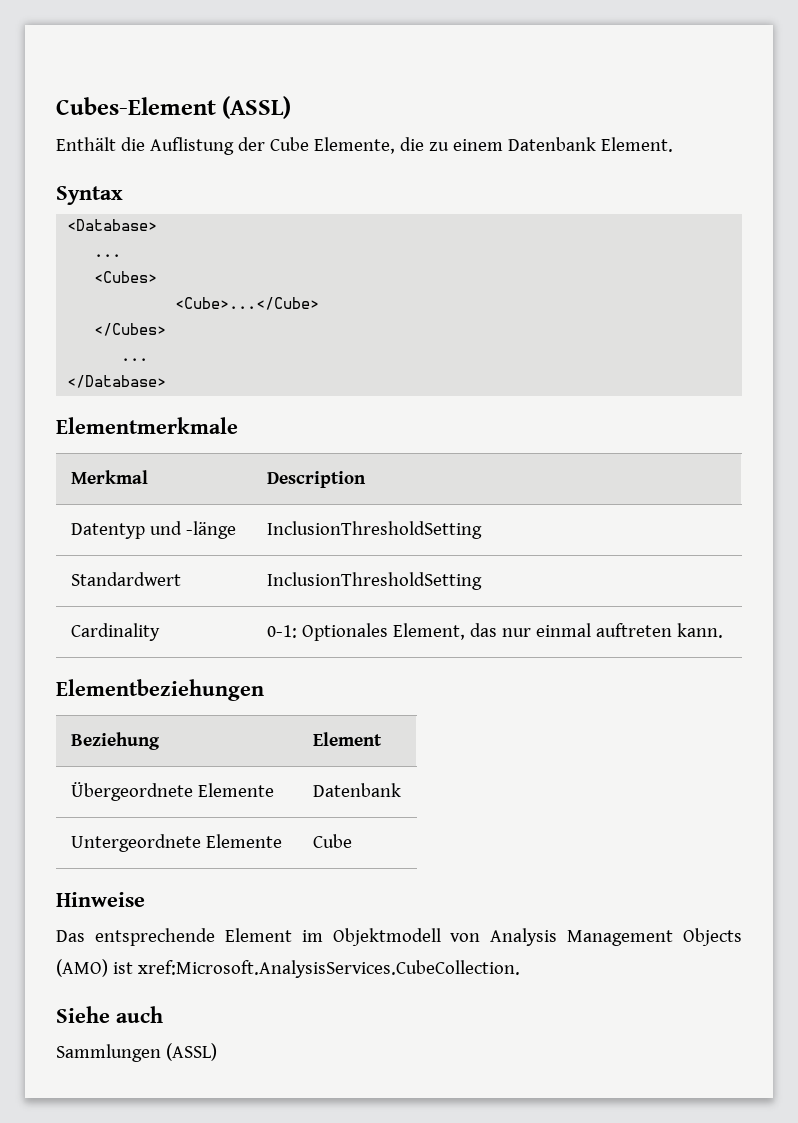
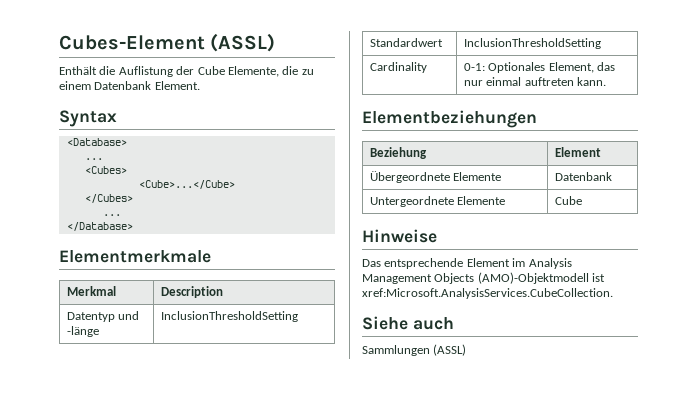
[332,928,481,946] Objektmodell von -> (526, 262) none
[56,959,108,977] (AMO) -> [477,272,589,284] (AMO)-Objektmodell

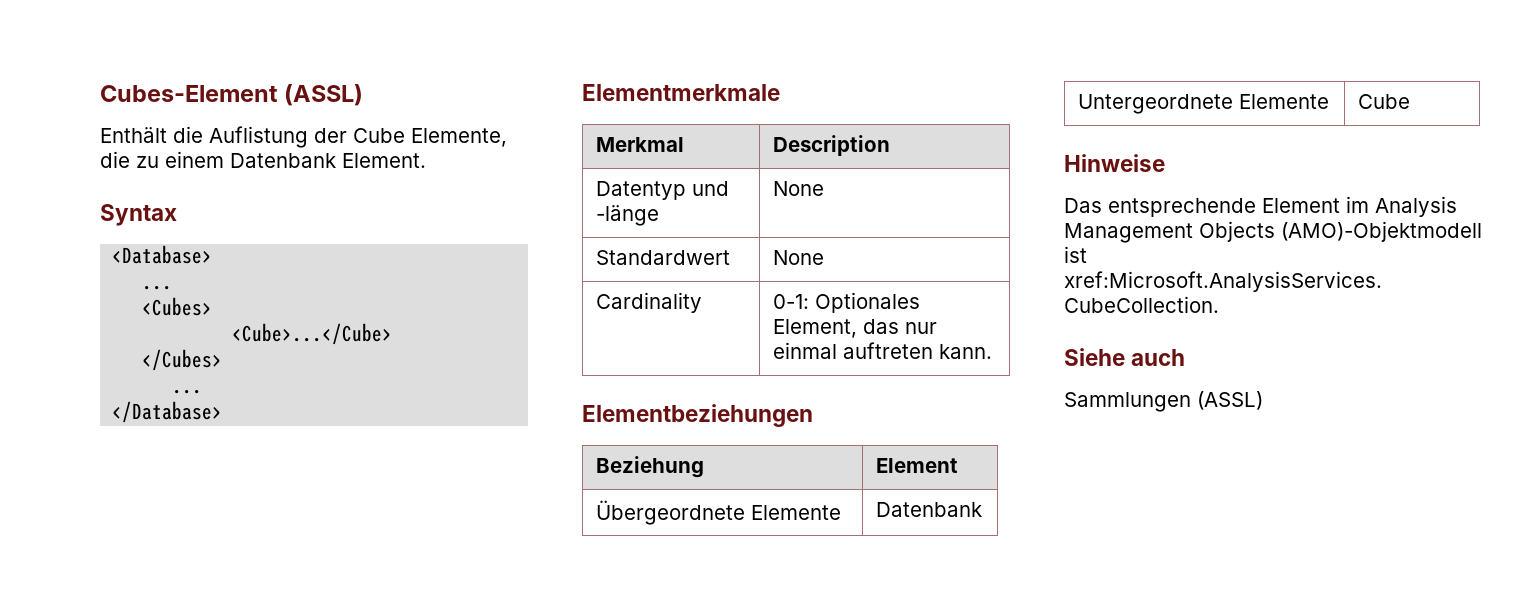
[161,311,299,322] | InclusionThresholdSetting -> [772,181,824,196] | None
[464,38,602,49] | InclusionThresholdSetting -> [772,250,824,265] | None

